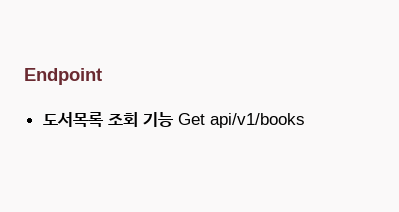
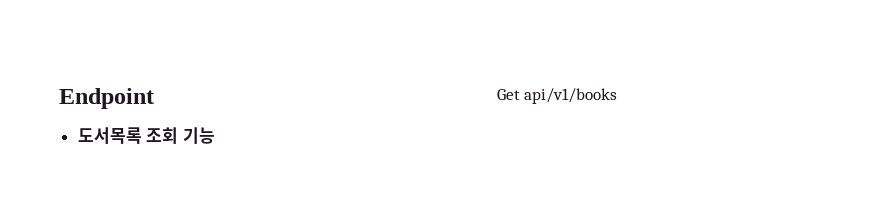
(174, 119) none -> (215, 135) //

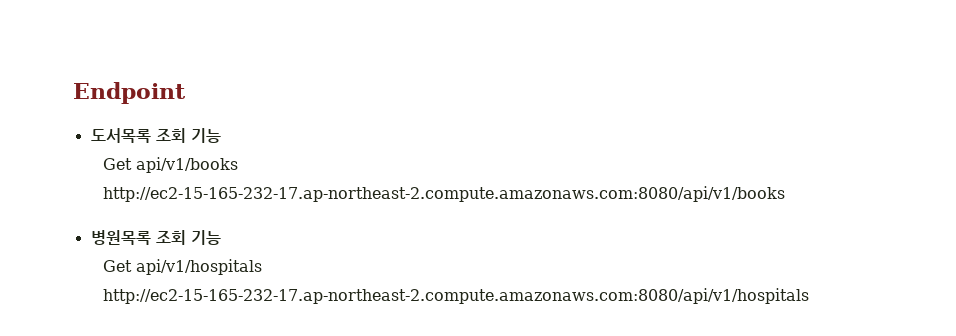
(618, 96) none -> [103,186,786,202] [90,230,221,245] [103,259,263,275] [103,288,810,304] http://ec2-15-165-232-17.ap-northeast-2.compute.amazonaws.com:8080/api/v1/books // 병원목록 조회 기능 // Get api/v1/hospitals http://ec2-15-165-232-17.ap-northeast-2.compute.amazonaws.com:8080/api/v1/hospitals

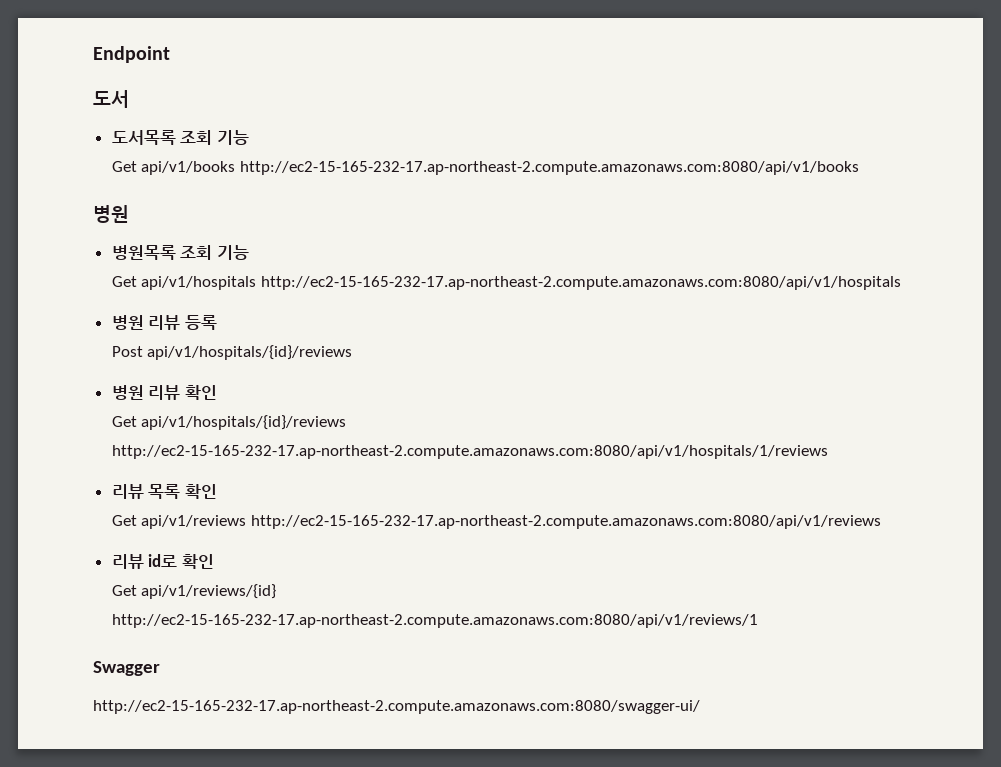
(186, 93) none -> [93,90,129,108] // 도서
(786, 194) none -> [93,205,129,223] // 병원
(810, 296) none -> [111,315,217,330] [111,345,353,360] [111,385,217,400] [111,415,347,430] [111,445,828,459] [111,484,217,499] [111,515,881,529] [111,554,214,569] [111,584,277,599] [111,614,758,628] [93,661,160,676] [93,700,700,714] // 병원 리뷰 등록 // Post api/v1/hospitals/{id}/reviews // 병원 리뷰 확인 // Get api/v1/hospitals/{id}/reviews http://ec2-15-165-232-17.ap-northeast-2.compute.amazonaws.com:8080/api/v1/hospitals/1/reviews // 리뷰 목록 확인 // Get api/v1/reviews http://ec2-15-165-232-17.ap-northeast-2.compute.amazonaws.com:8080/api/v1/reviews // 리뷰 id로 확인 // Get api/v1/reviews/{id} http://ec2-15-165-232-17.ap-northeast-2.compute.amazonaws.com:8080/api/v1/reviews/1 // Swagger // http://ec2-15-165-232-17.ap-northeast-2.compute.amazonaws.com:8080/swagger-ui/

